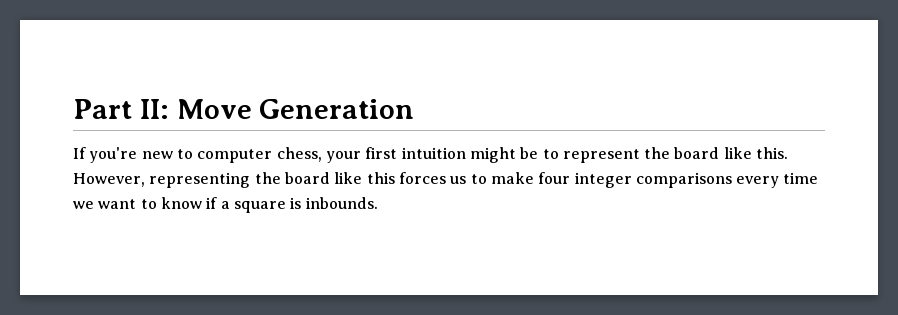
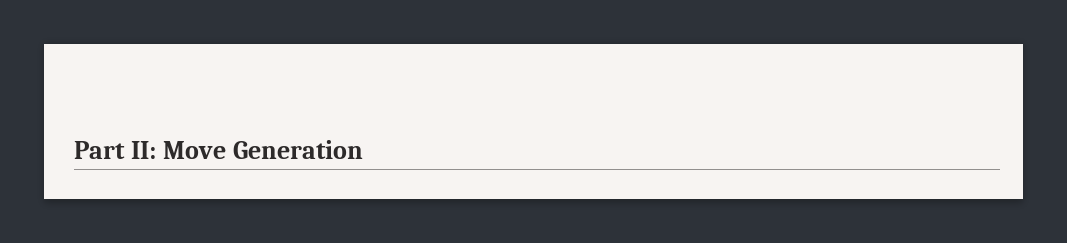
[73,147,789,163] [73,172,819,188] [73,197,378,213] // If you're new to computer chess, your first intuition might be to represent the board like this. However, representing the board like this forces us to make four integer comparisons every time we want to know if a square is inbounds. -> (364, 149) none

